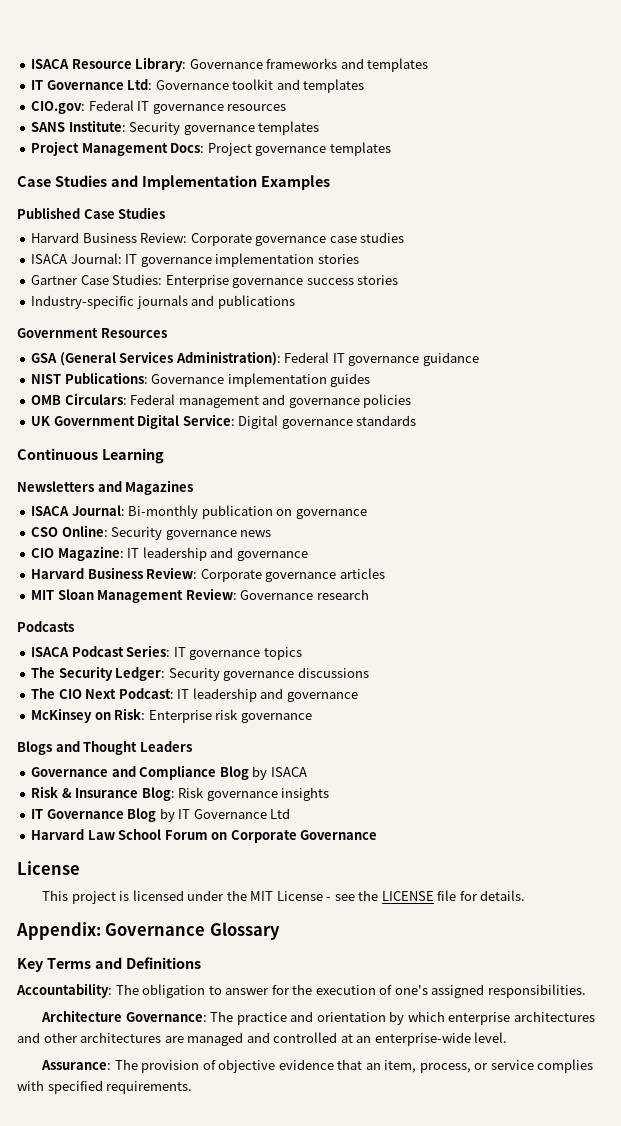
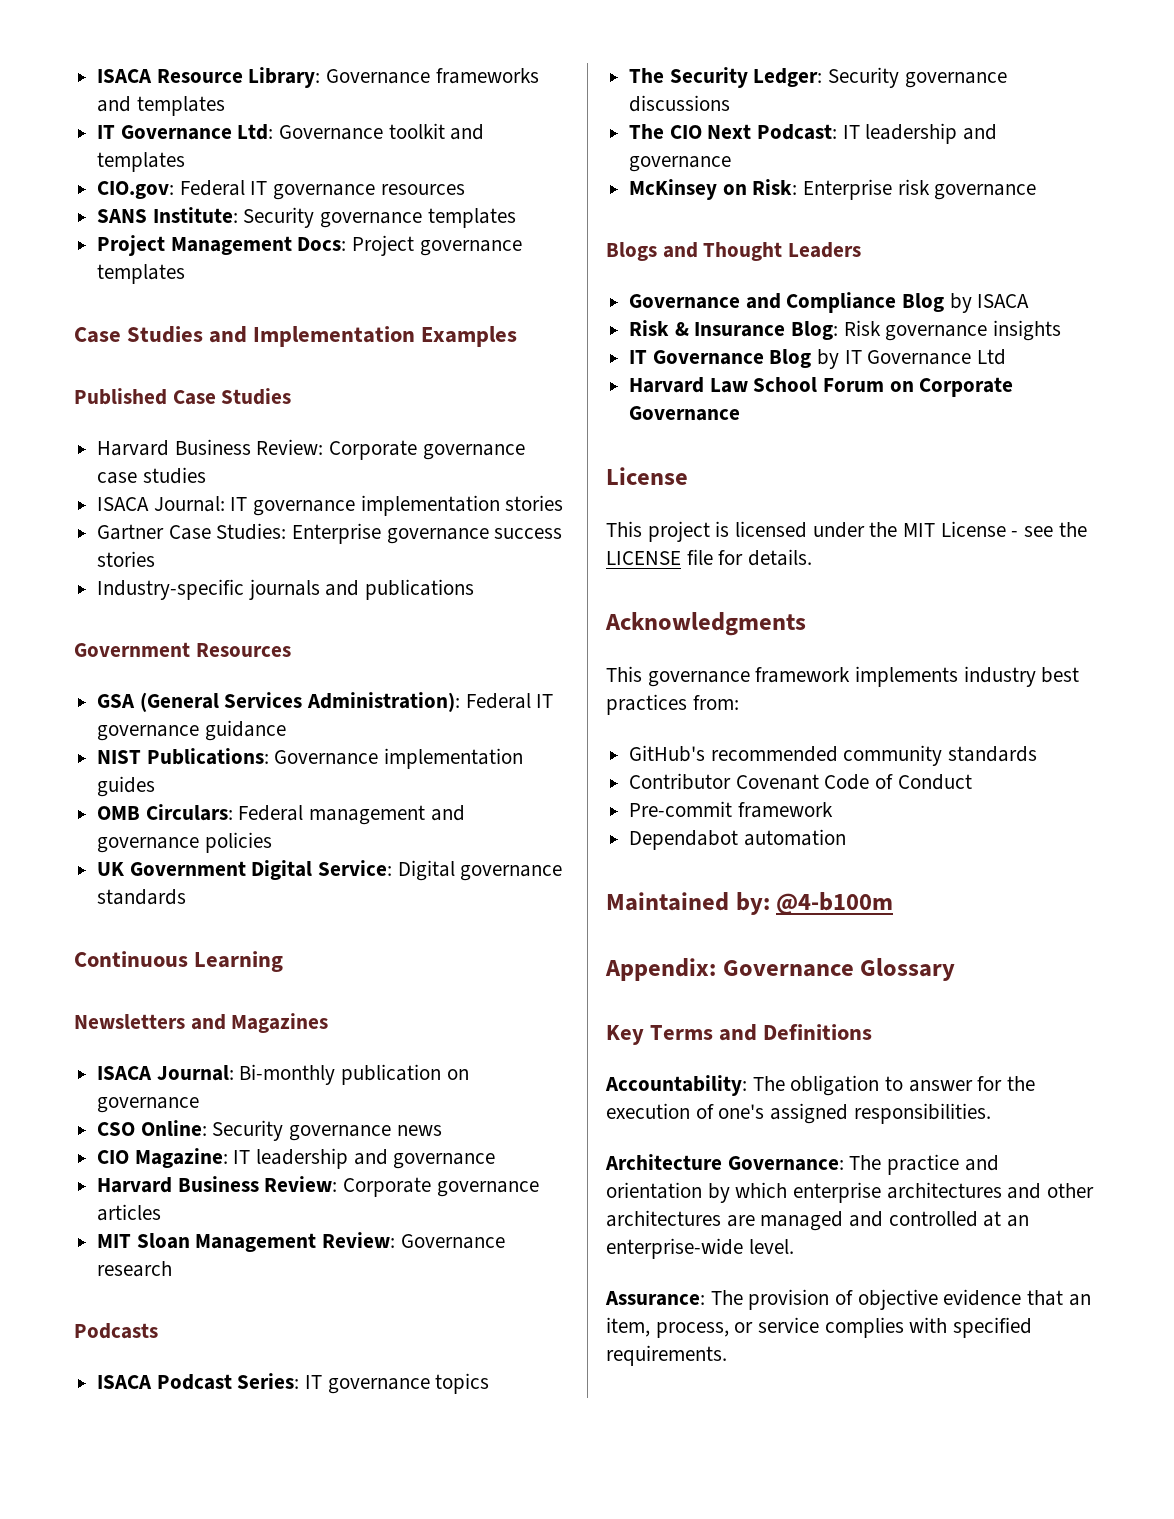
(526, 895) none -> [605,612,806,636] [606,666,1080,687] [606,694,739,715] [629,745,1038,766] [629,773,972,790] [629,801,833,818] [629,829,846,850] [606,892,894,915] // Acknowledgments // This governance framework implements industry best practices from: // GitHub's recommended community standards // Contributor Covenant Code of Conduct // Pre-commit framework // Dependabot automation // Maintained by: @4-b100m

